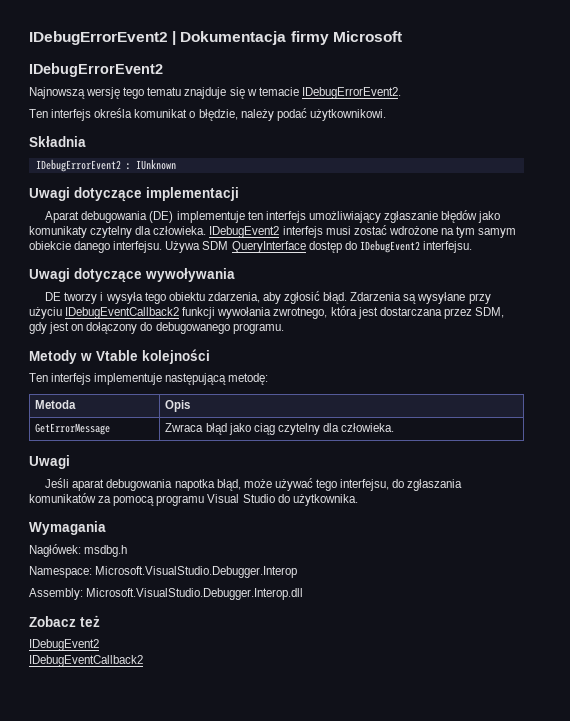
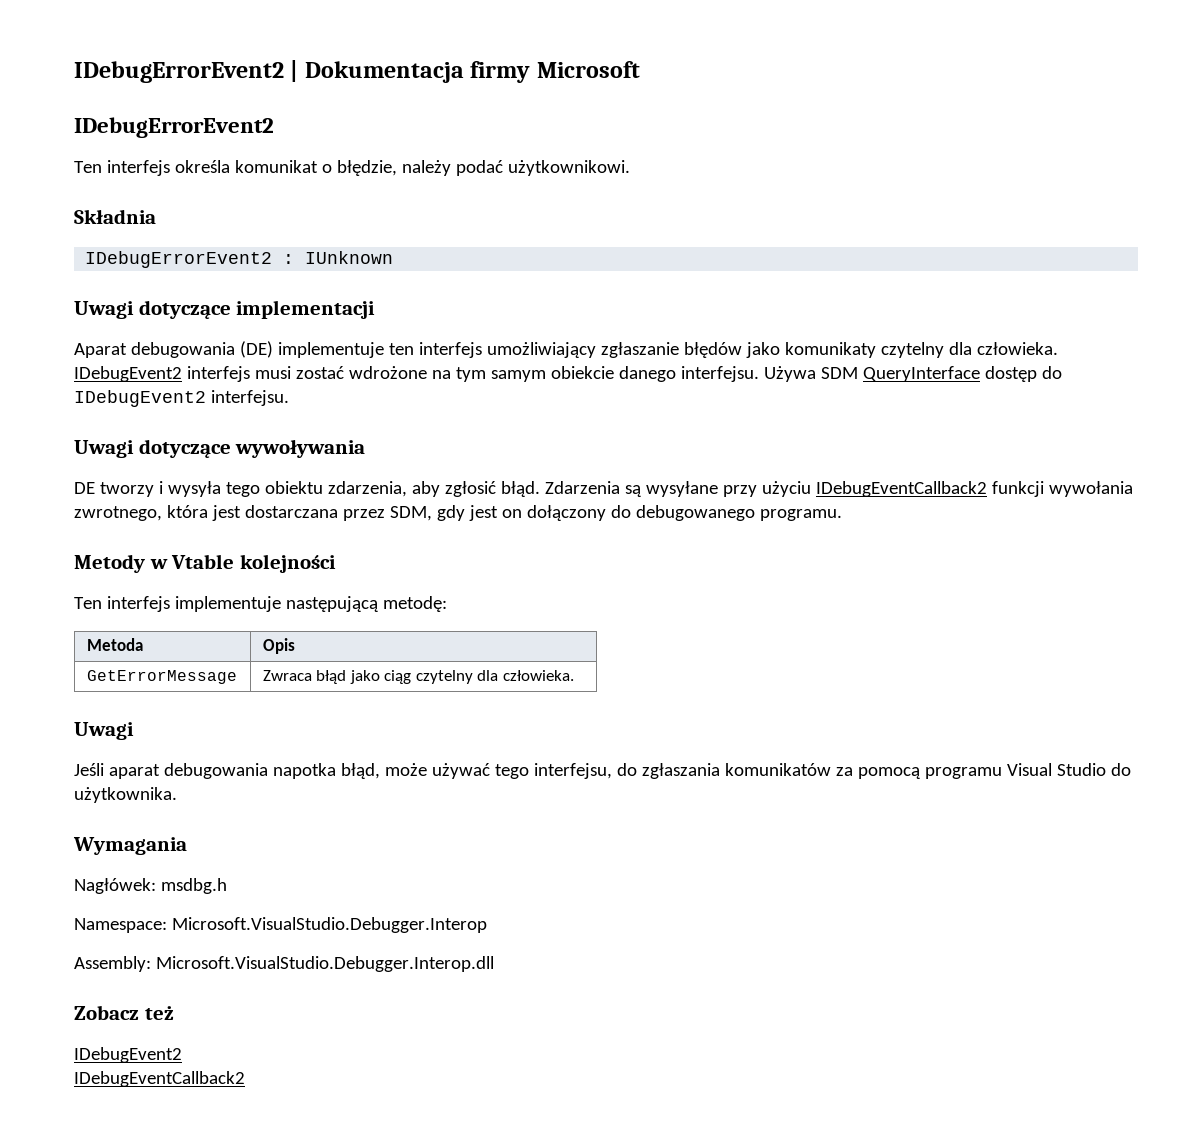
[29,87,401,99] // Najnowszą wersję tego tematu znajduje się w temacie IDebugErrorEvent2. -> (274, 127) none

